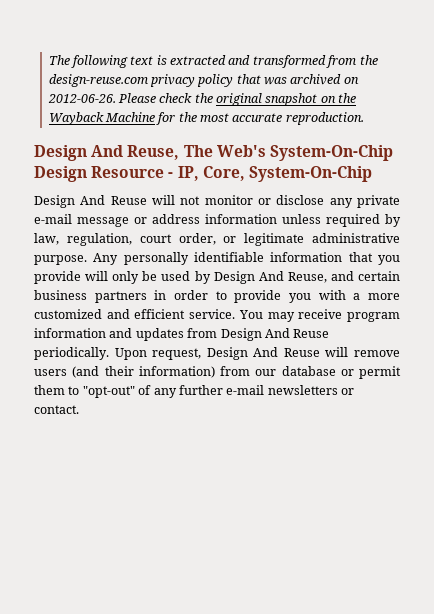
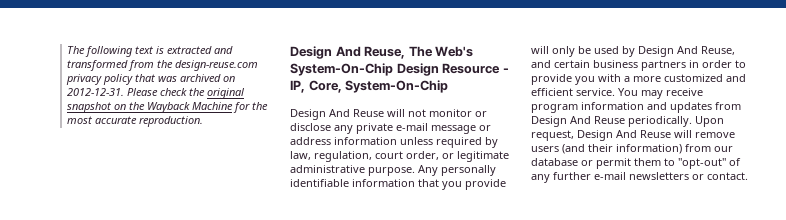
[47,94,116,103] 2012-06-26. -> [67,88,125,96] 2012-12-31.

